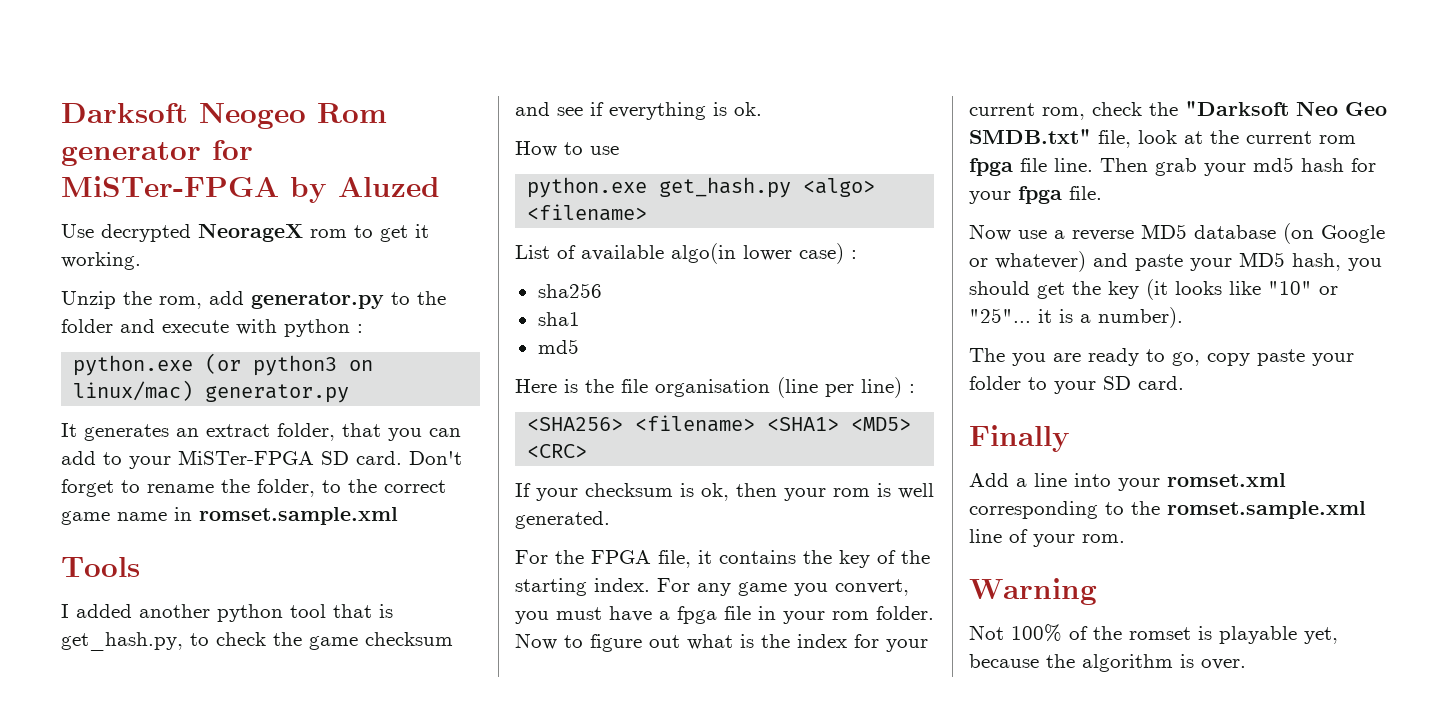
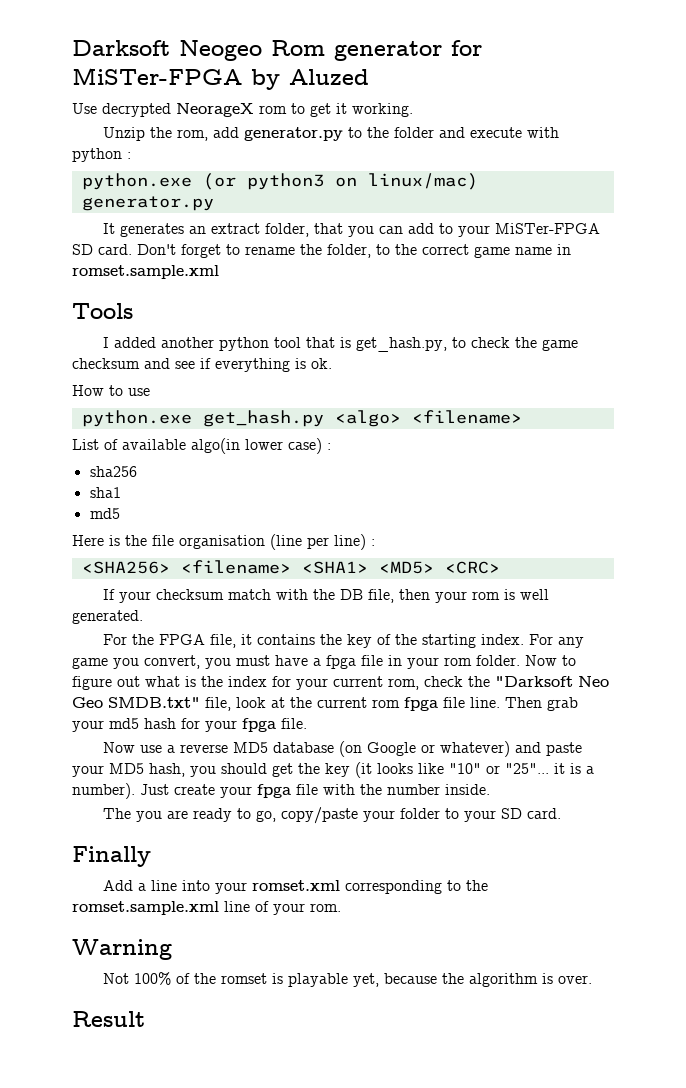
[680,483,729,501] is ok, -> [228,589,395,603] match with the DB file,
(1183, 317) none -> [140,784,490,798] Just create your fpga file with the number inside.
[1207,349,1305,366] copy paste -> [281,807,359,824] copy/paste
(1246, 664) none -> [72,1011,145,1027] // Result

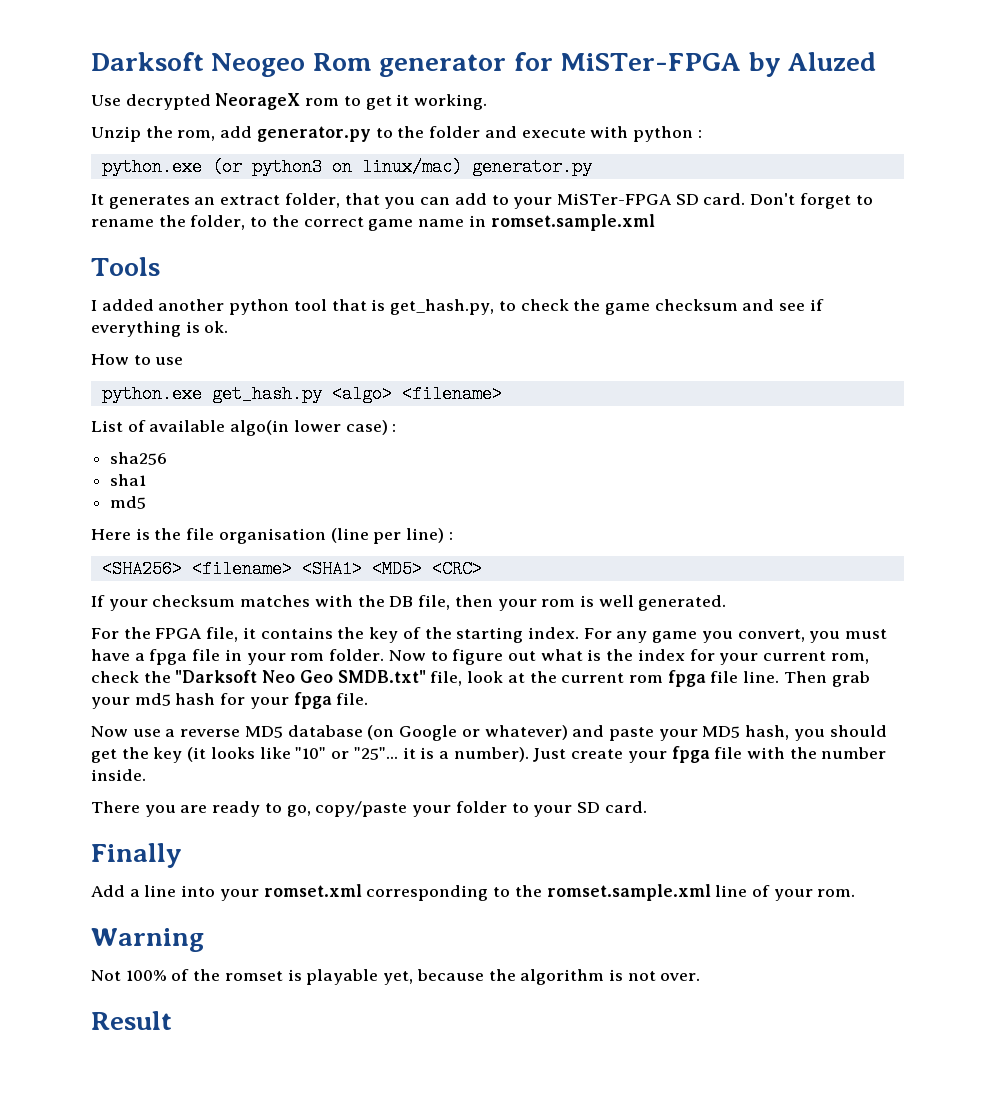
[228,589,272,600] match -> [240,595,311,607] matches
[103,808,132,819] The -> [91,801,140,813] There
(554, 978) none -> [627,971,656,981] not

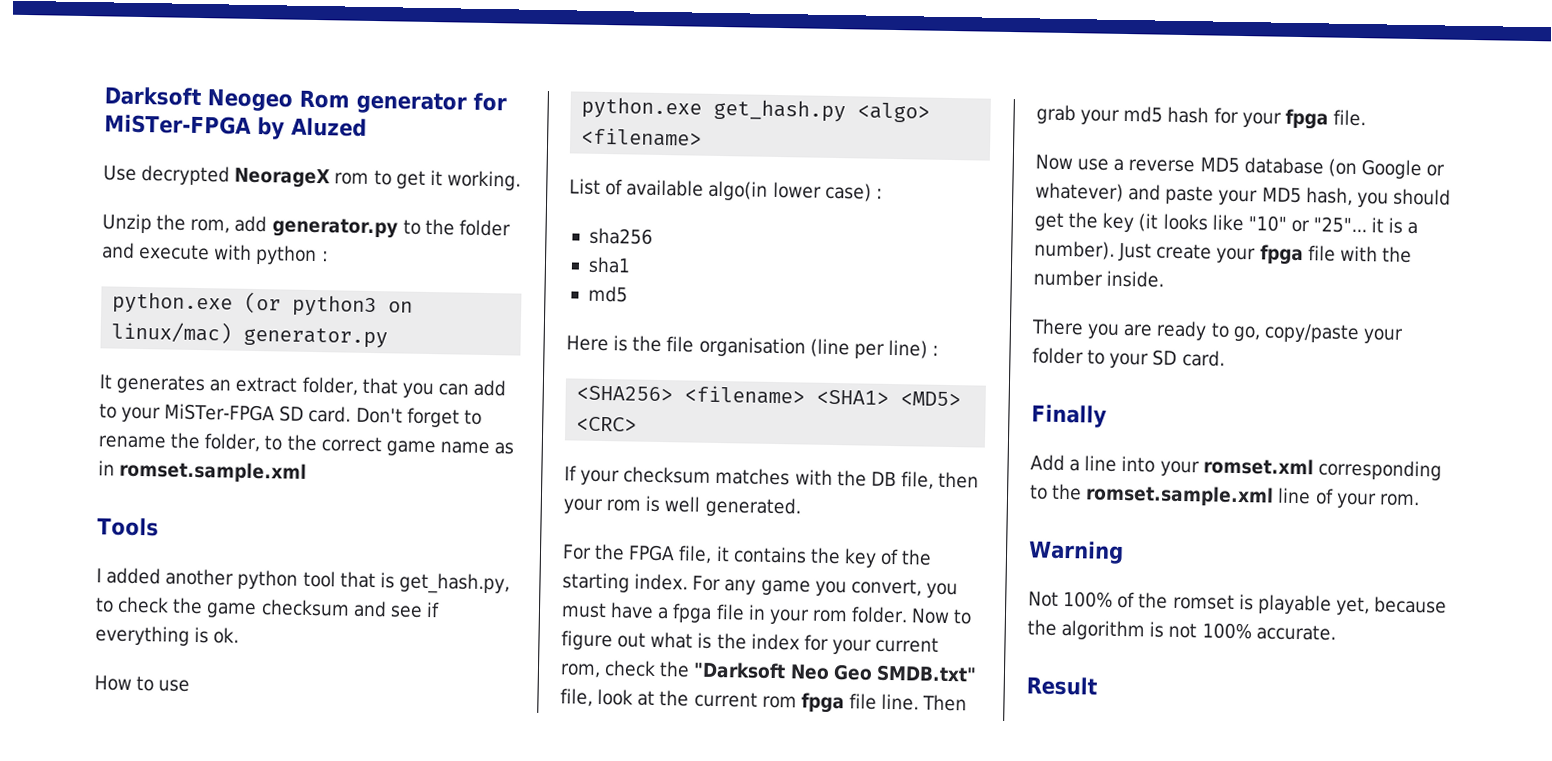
(465, 223) none -> [494,442,515,455] as
[660,973,701,981] over. -> [1201,622,1336,641] 100% accurate.

